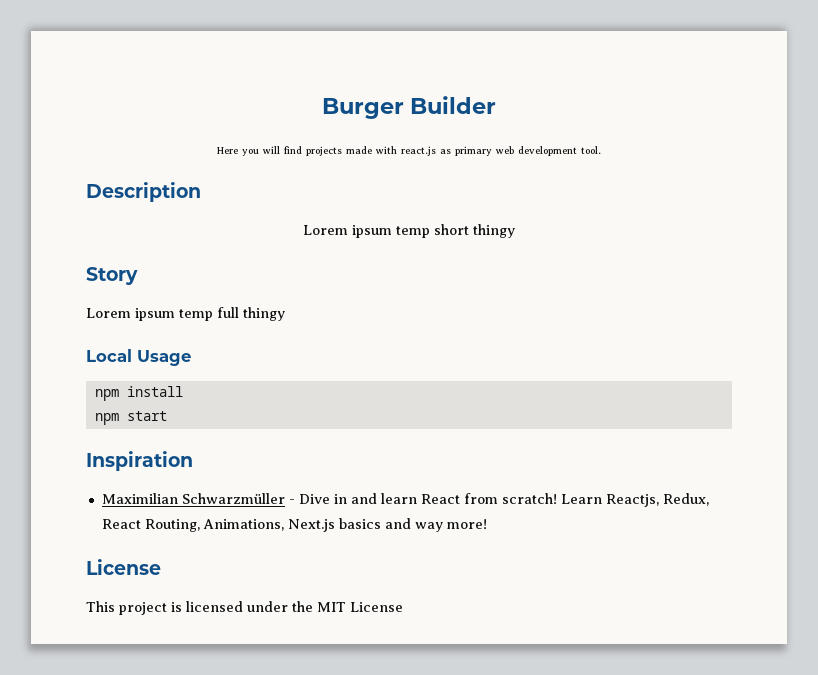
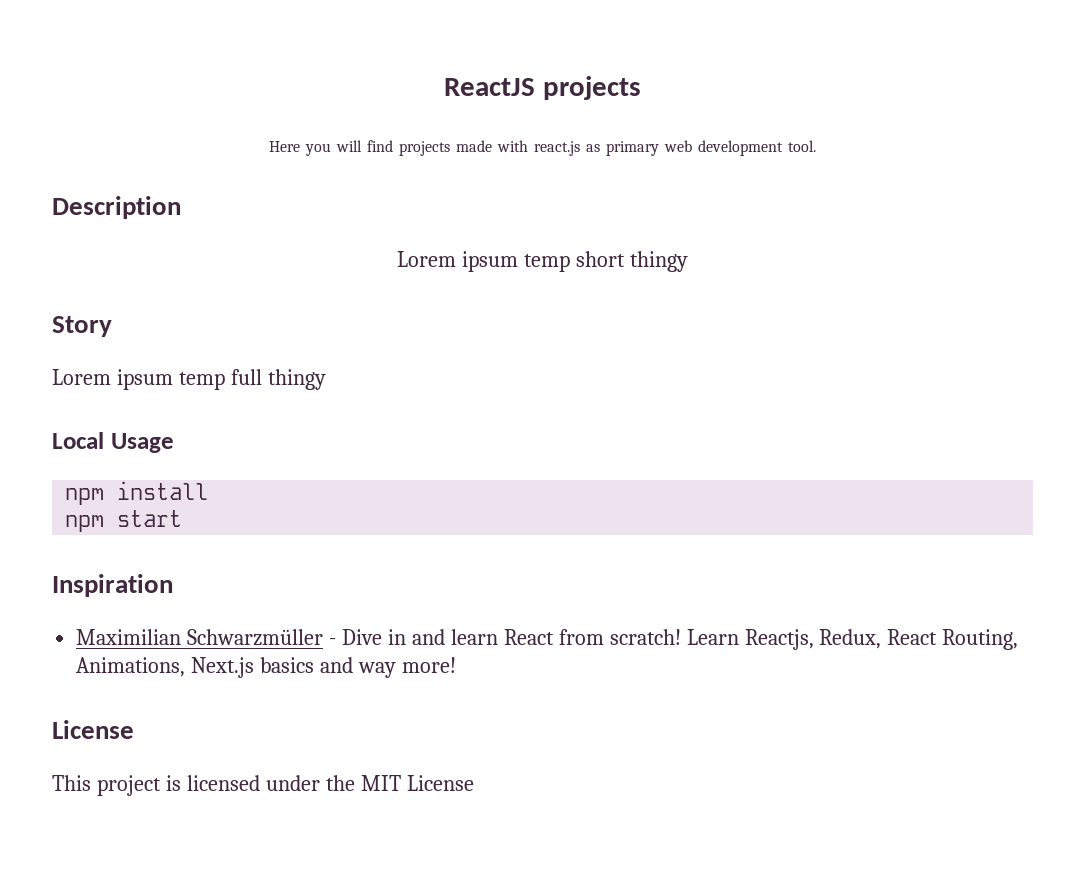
[321,96,497,119] Burger Builder -> [444,76,641,100] ReactJS projects

